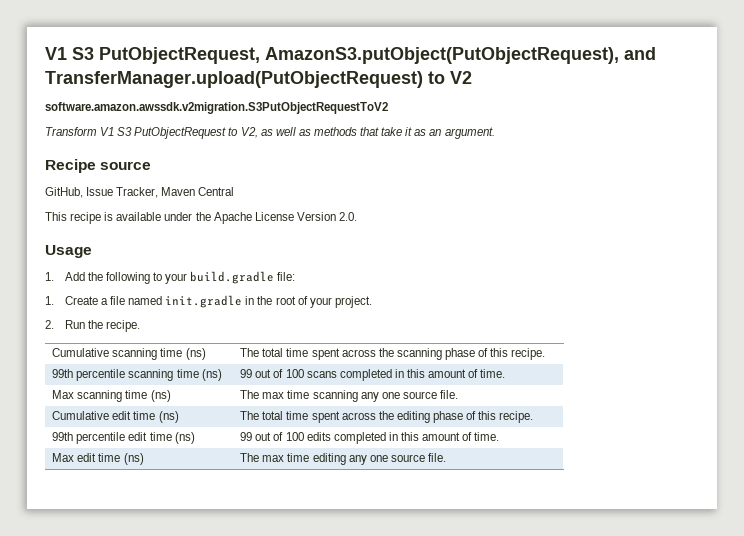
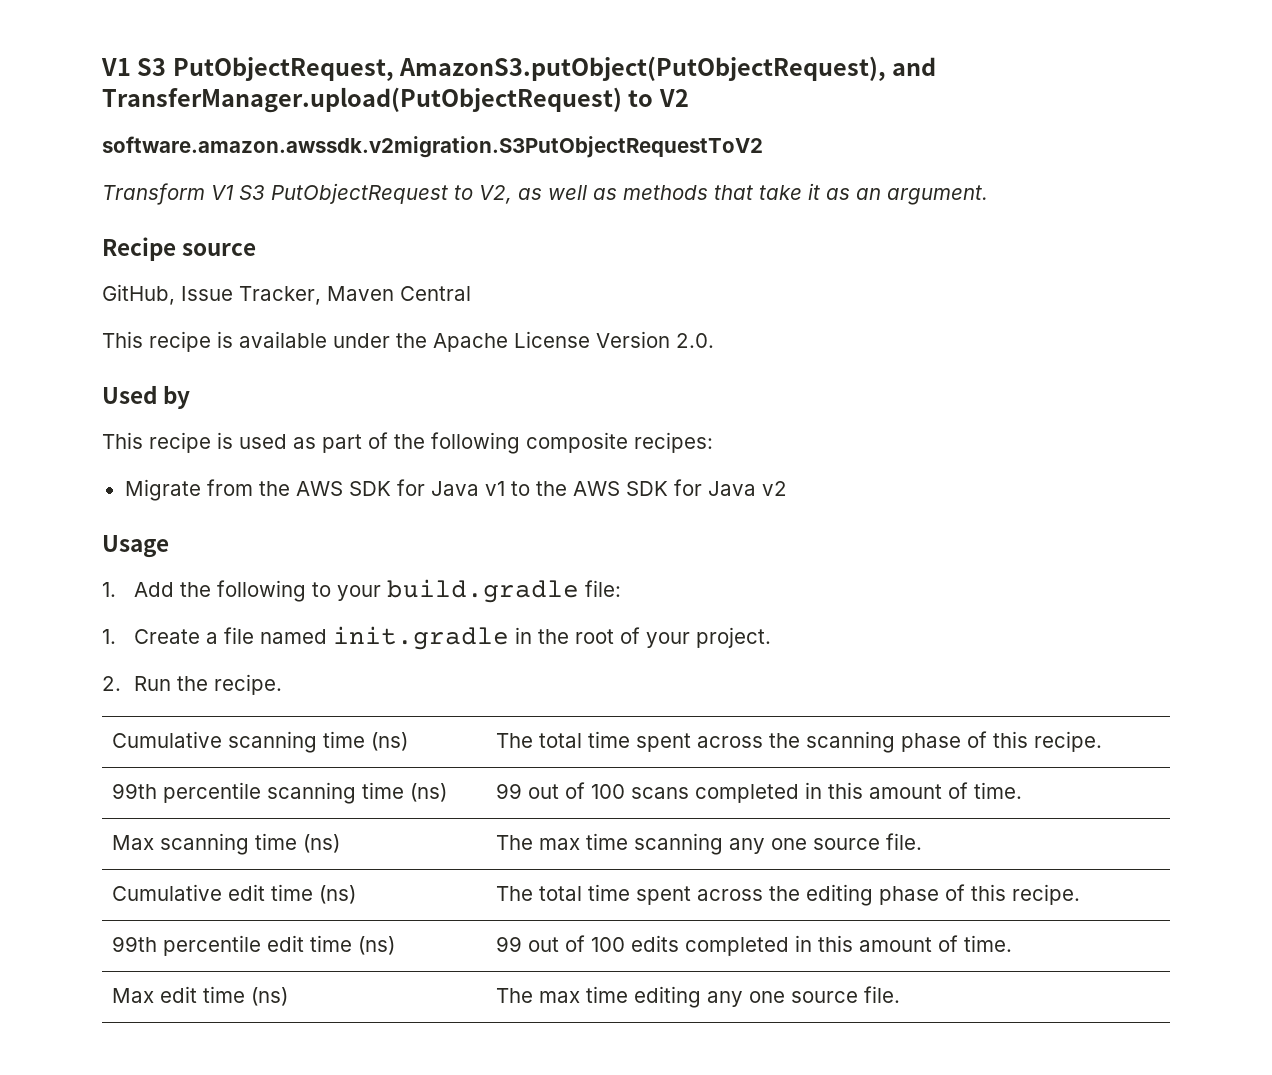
(357, 216) none -> [102,385,191,409] [102,432,713,454] [124,479,787,501] // Used by // This recipe is used as part of the following composite recipes: // Migrate from the AWS SDK for Java v1 to the AWS SDK for Java v2

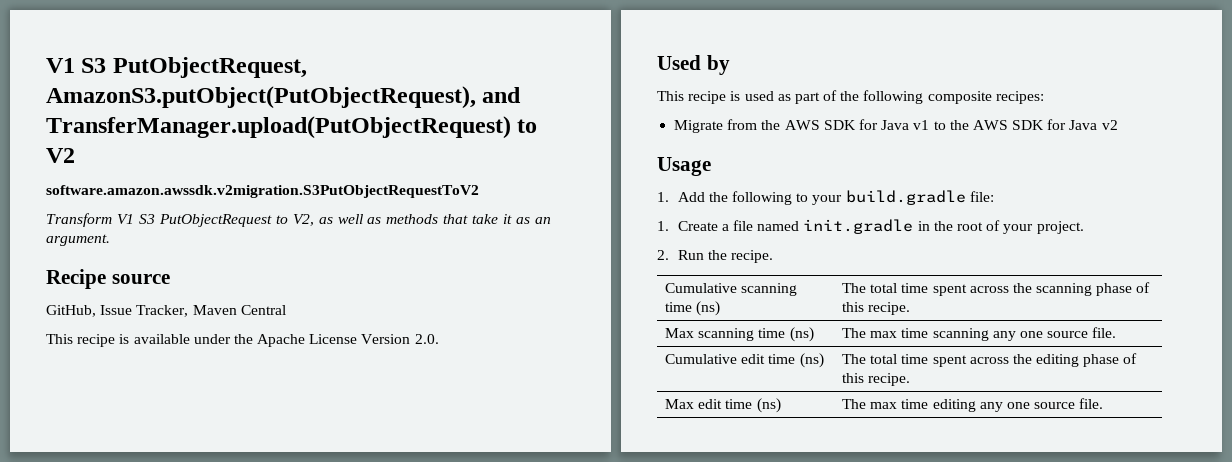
[111,782,447,804] [495,782,1022,803] // 99th percentile scanning time (ns) | 99 out of 100 scans completed in this amount of time. -> (911, 308) none
[111,935,395,956] [495,935,1012,956] // 99th percentile edit time (ns) | 99 out of 100 edits completed in this amount of time. -> (911, 379) none

